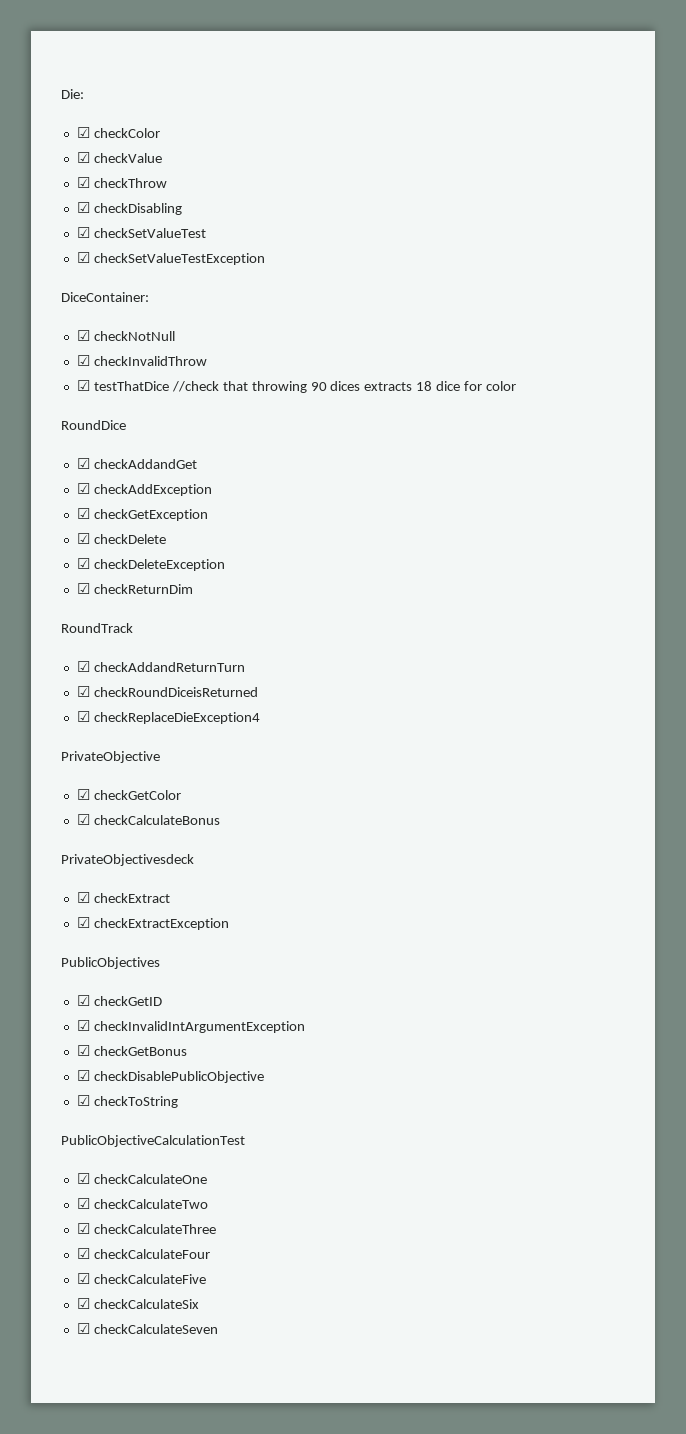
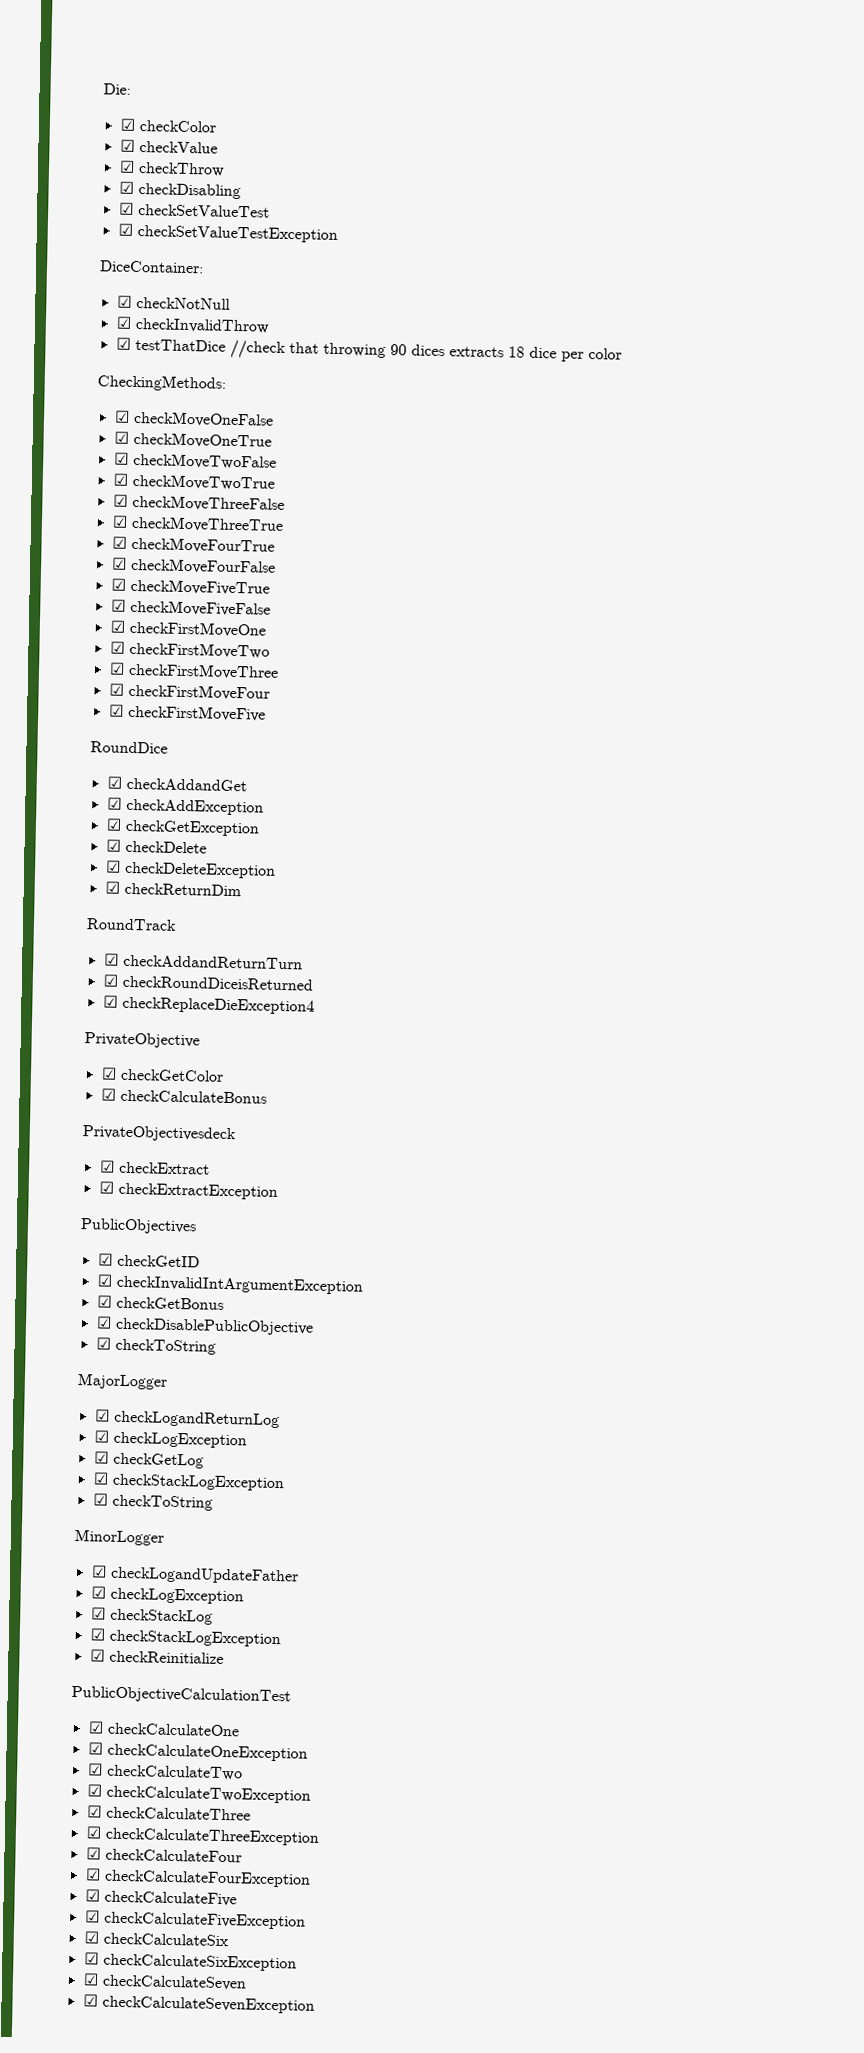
[464,381,483,391] for -> [560,351,584,362] per
(517, 386) none -> [97,374,226,392] [113,410,274,428] [113,431,272,449] [113,452,277,470] [112,473,275,491] [112,494,285,512] [111,515,284,533] [111,536,275,554] [111,557,276,575] [110,578,270,596] [110,599,271,617] [109,620,266,638] [109,641,270,659] [108,662,279,680] [108,683,270,701] [108,704,266,722] // CheckingMethods: // ☑ checkMoveOneFalse // ☑ checkMoveOneTrue // ☑ checkMoveTwoFalse // ☑ checkMoveTwoTrue // ☑ checkMoveThreeFalse // ☑ checkMoveThreeTrue // ☑ checkMoveFourTrue // ☑ checkMoveFourFalse // ☑ checkMoveFiveTrue // ☑ checkMoveFiveFalse // ☑ checkFirstMoveOne // ☑ checkFirstMoveTwo // ☑ checkFirstMoveThree // ☑ checkFirstMoveFour // ☑ checkFirstMoveFive
(178, 1102) none -> [77,1373,168,1390] [94,1409,280,1429] [93,1430,247,1449] [93,1451,204,1469] [92,1472,285,1492] [92,1493,213,1511] [74,1528,164,1546] [90,1565,299,1585] [90,1586,244,1605] [90,1607,213,1625] [89,1628,281,1648] [89,1649,224,1664] // MajorLogger // ☑ checkLogandReturnLog // ☑ checkLogException // ☑ checkGetLog // ☑ checkStackLogException // ☑ checkToString // MinorLogger // ☑ checkLogandUpdateFather // ☑ checkLogException // ☑ checkStackLog // ☑ checkStackLogException // ☑ checkReinitialize
(207, 1179) none -> [87,1742,308,1762] // ☑ checkCalculateOneException
(208, 1204) none -> [86,1784,311,1804] // ☑ checkCalculateTwoException
(216, 1229) none -> [85,1826,319,1846] // ☑ checkCalculateThreeException
(210, 1254) none -> [84,1868,311,1888] // ☑ checkCalculateFourException
(206, 1279) none -> [84,1910,306,1930] // ☑ checkCalculateFiveException
(199, 1304) none -> [83,1952,297,1972] // ☑ checkCalculateSixException
(218, 1329) none -> [82,1994,315,2014] // ☑ checkCalculateSevenException

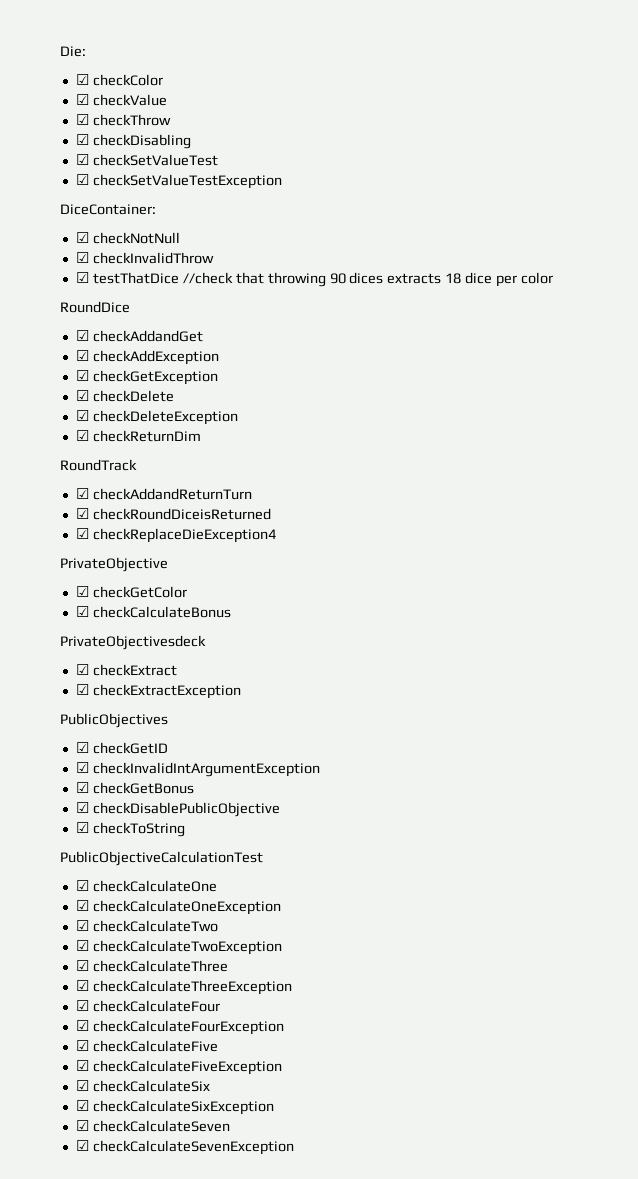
[97,374,226,392] [113,410,274,428] [113,431,272,449] [113,452,277,470] [112,473,275,491] [112,494,285,512] [111,515,284,533] [111,536,275,554] [111,557,276,575] [110,578,270,596] [110,599,271,617] [109,620,266,638] [109,641,270,659] [108,662,279,680] [108,683,270,701] [108,704,266,722] // CheckingMethods: // ☑ checkMoveOneFalse // ☑ checkMoveOneTrue // ☑ checkMoveTwoFalse // ☑ checkMoveTwoTrue // ☑ checkMoveThreeFalse // ☑ checkMoveThreeTrue // ☑ checkMoveFourTrue // ☑ checkMoveFourFalse // ☑ checkMoveFiveTrue // ☑ checkMoveFiveFalse // ☑ checkFirstMoveOne // ☑ checkFirstMoveTwo // ☑ checkFirstMoveThree // ☑ checkFirstMoveFour // ☑ checkFirstMoveFive -> (554, 278) none
[77,1373,168,1390] [94,1409,280,1429] [93,1430,247,1449] [93,1451,204,1469] [92,1472,285,1492] [92,1493,213,1511] [74,1528,164,1546] [90,1565,299,1585] [90,1586,244,1605] [90,1607,213,1625] [89,1628,281,1648] [89,1649,224,1664] // MajorLogger // ☑ checkLogandReturnLog // ☑ checkLogException // ☑ checkGetLog // ☑ checkStackLogException // ☑ checkToString // MinorLogger // ☑ checkLogandUpdateFather // ☑ checkLogException // ☑ checkStackLog // ☑ checkStackLogException // ☑ checkReinitialize -> (185, 829) none

